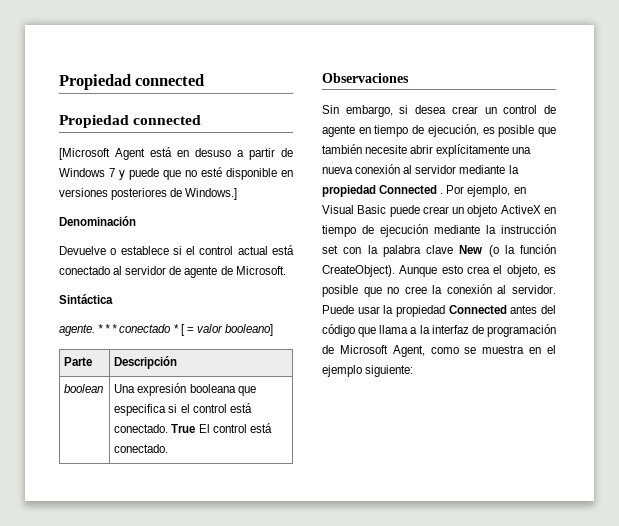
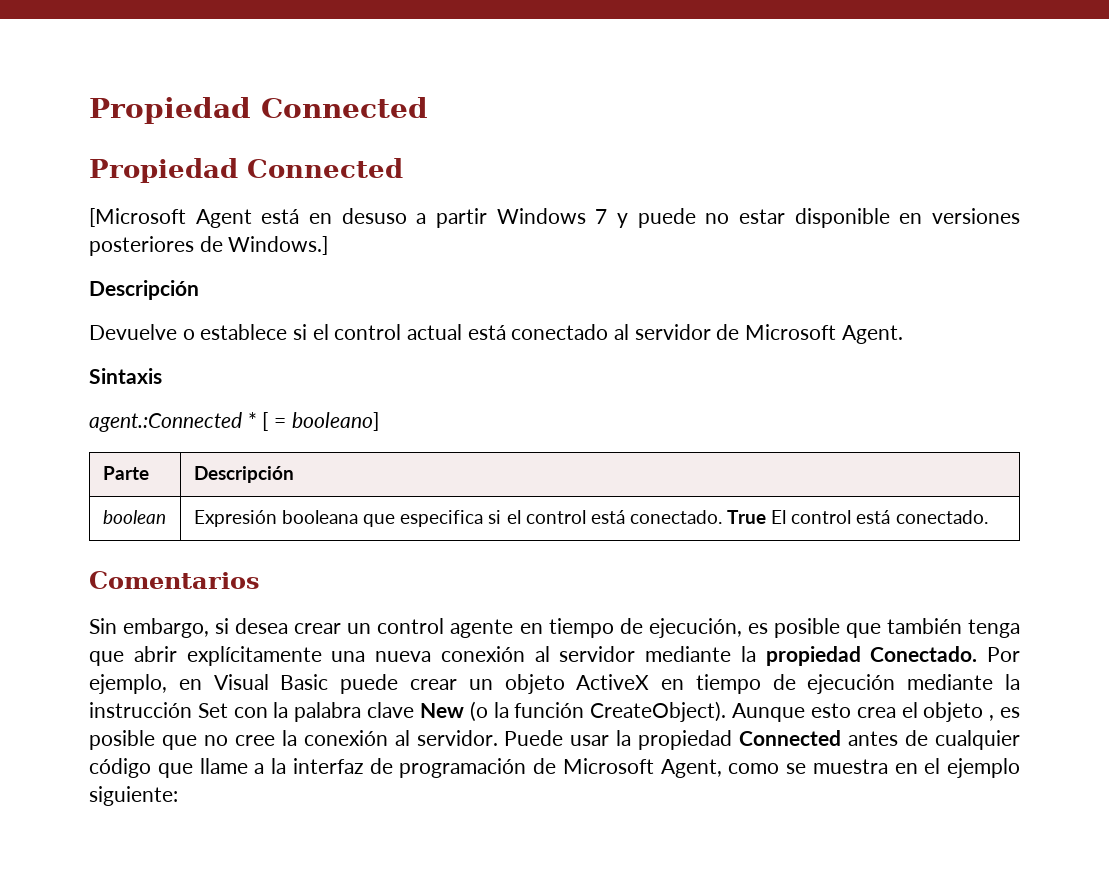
[59,74,205,90] [59,115,202,128] Propiedad connected // Propiedad connected -> [89,97,428,124] [89,158,403,183] Propiedad Connected // Propiedad Connected
[281,148,293,157] de -> (487, 218) none
[163,167,222,180] que no esté -> [705,209,785,224] no estar
[59,216,136,226] Denominación -> [89,280,199,300] Descripción
[184,266,286,278] [59,294,113,304] [59,324,172,336] agente de Microsoft. // Sintáctica // agente. * * * conectado -> [745,324,903,344] [89,368,162,384] [89,412,242,432] Microsoft Agent. // Sintaxis // agent.:Connected
[196,324,223,333] valor -> (287, 423) none
[114,383,187,396] Una expresión -> [193,510,277,527] Expresión
[322,73,409,83] Observaciones -> [89,571,260,589] Comentarios
[544,105,556,114] de -> (445, 626) none
[365,145,408,154] necesite -> [968,619,1020,638] [89,651,124,666] tenga que
[379,185,444,194] Connected . -> [870,646,978,662] Conectado.
[322,245,338,254] set -> [197,703,228,718] Set
[506,265,540,277] objeto, -> [923,702,995,722] objeto ,
[541,305,556,314] del -> [905,730,1020,750] de cualquier
[379,325,409,334] llama -> [199,758,248,774] llame

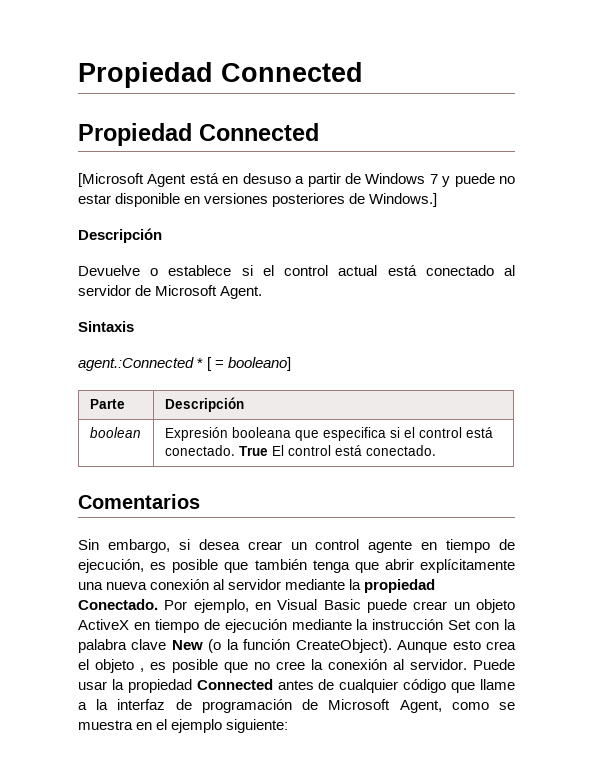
(487, 218) none -> [344,173,361,184] de

